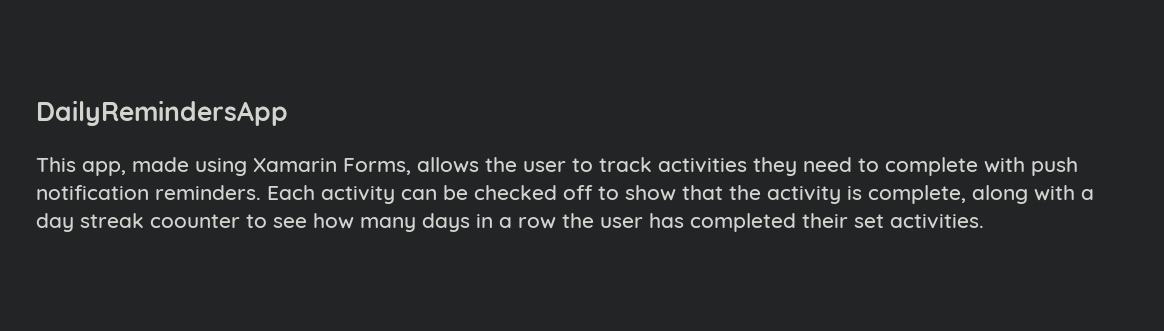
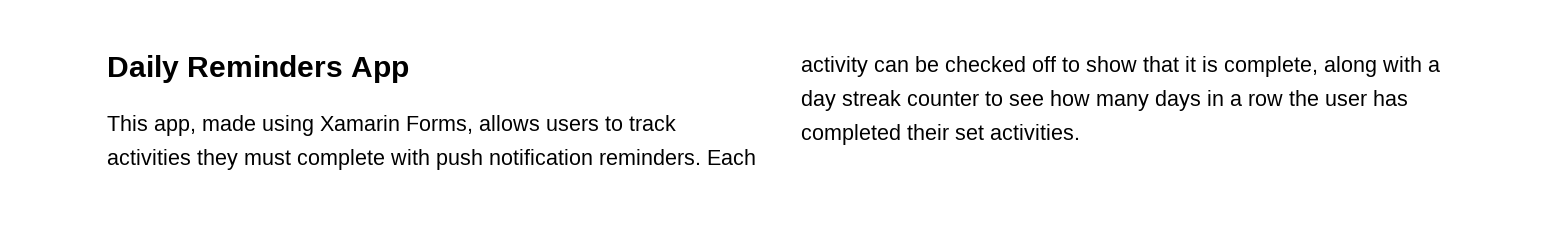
[36,100,288,126] DailyRemindersApp -> [107,55,410,83] Daily Reminders App
[485,157,566,172] the user -> [546,118,599,131] users
[803,157,879,172] need to -> [244,150,291,165] must
[729,185,841,204] the activity -> [1185,56,1196,72] it
[150,214,240,228] coounter -> [907,91,979,106] counter

